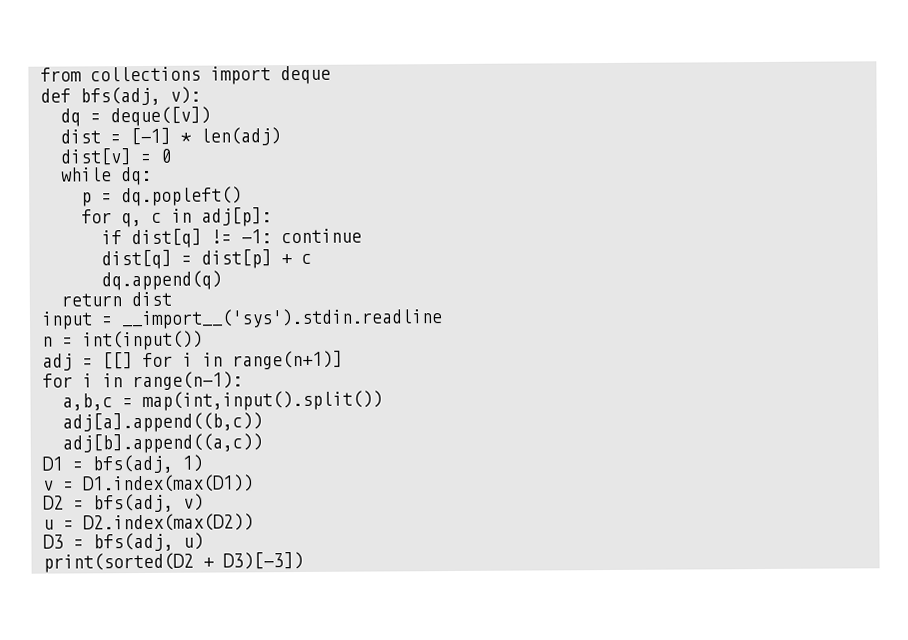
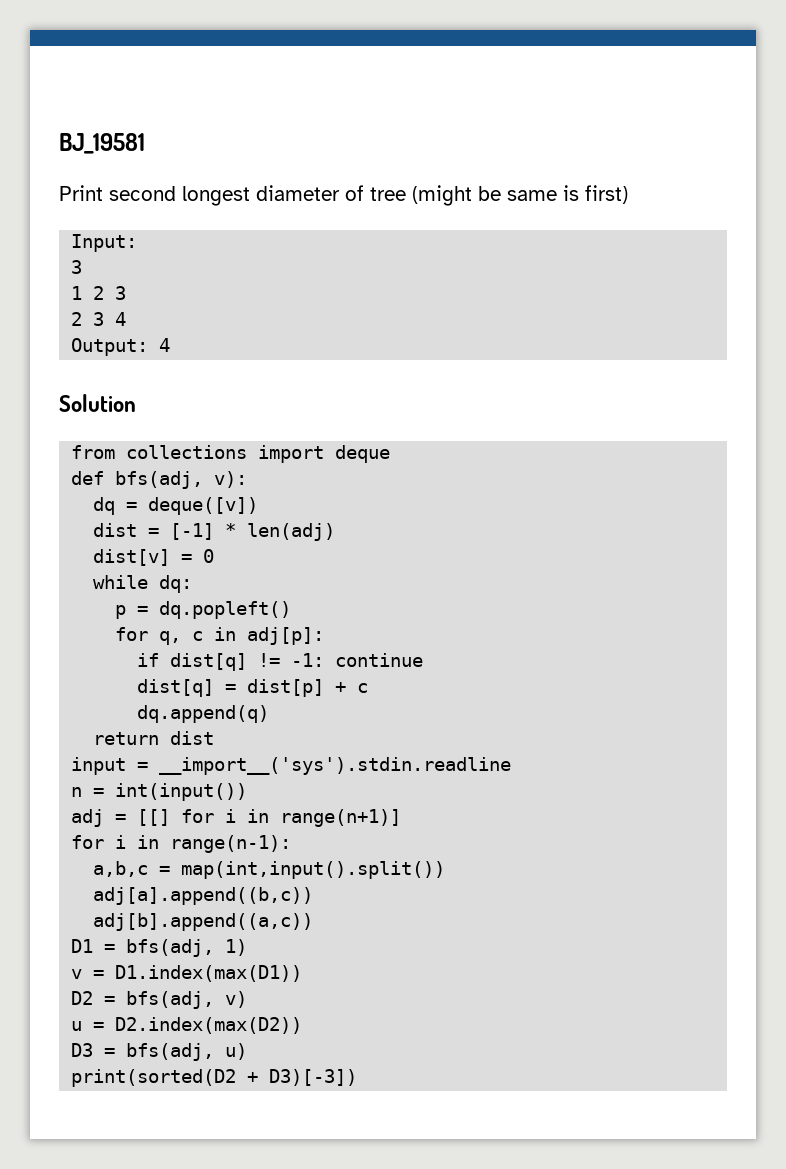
(39, 74) none -> [59,133,145,154] [59,185,628,206] [71,234,138,252] [71,260,83,274] [71,286,127,300] [71,312,127,326] [71,338,171,356] [59,394,136,412] BJ_19581 // Print second longest diameter of tree (might be same is first) // Input: // 3 // 1 2 3 // 2 3 4 // Output: 4 // Solution //

